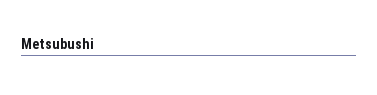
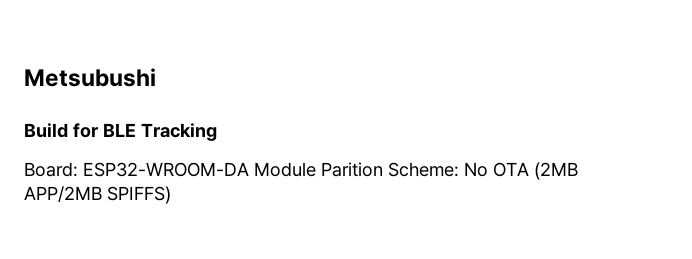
(94, 43) none -> [24,123,217,141] [24,162,578,180] [24,186,171,204] // Build for BLE Tracking // Board: ESP32-WROOM-DA Module Parition Scheme: No OTA (2MB APP/2MB SPIFFS)

